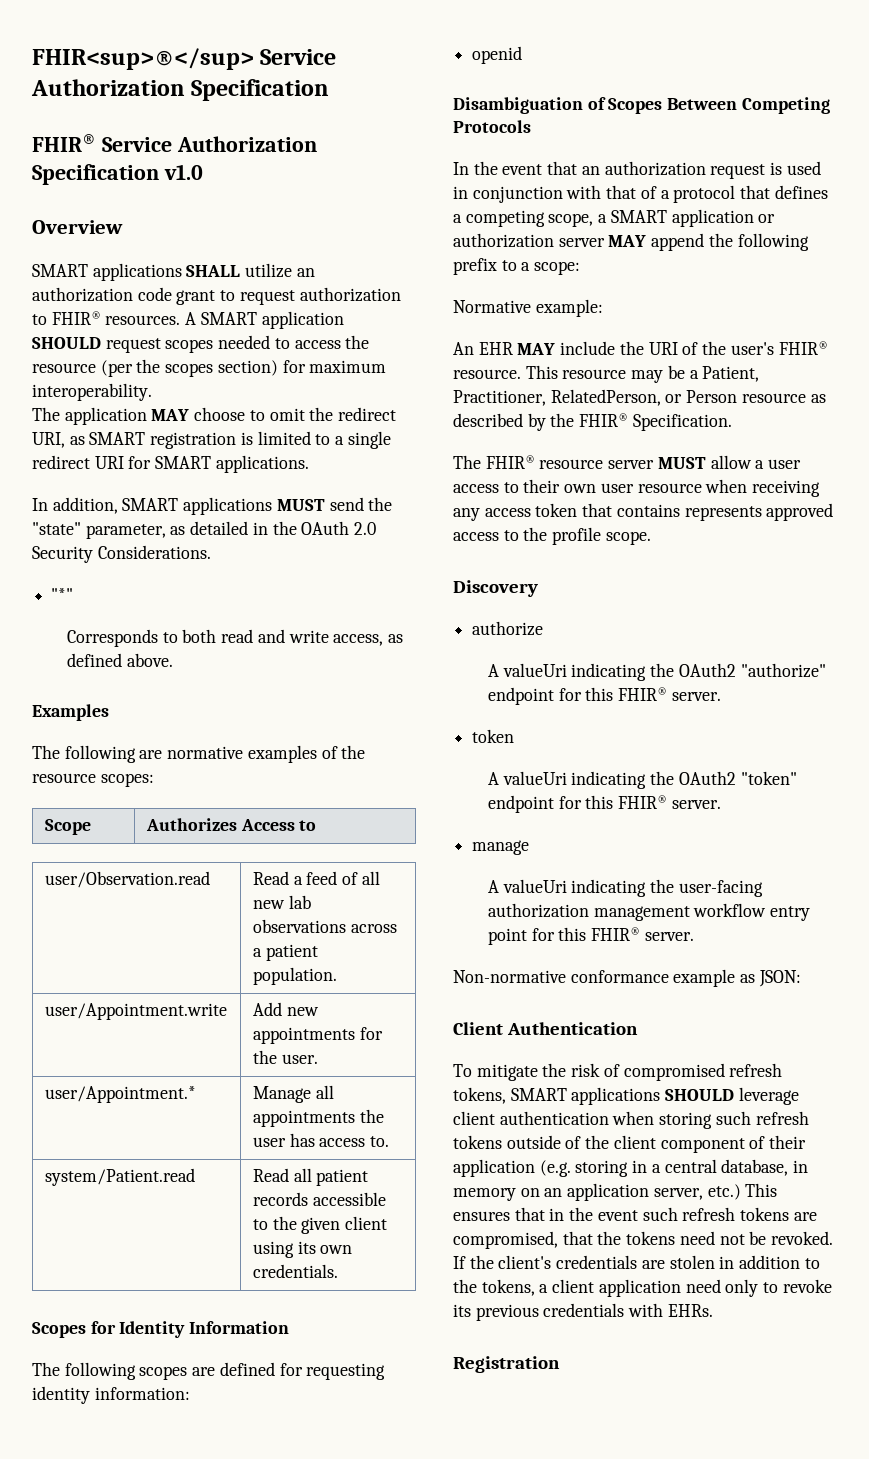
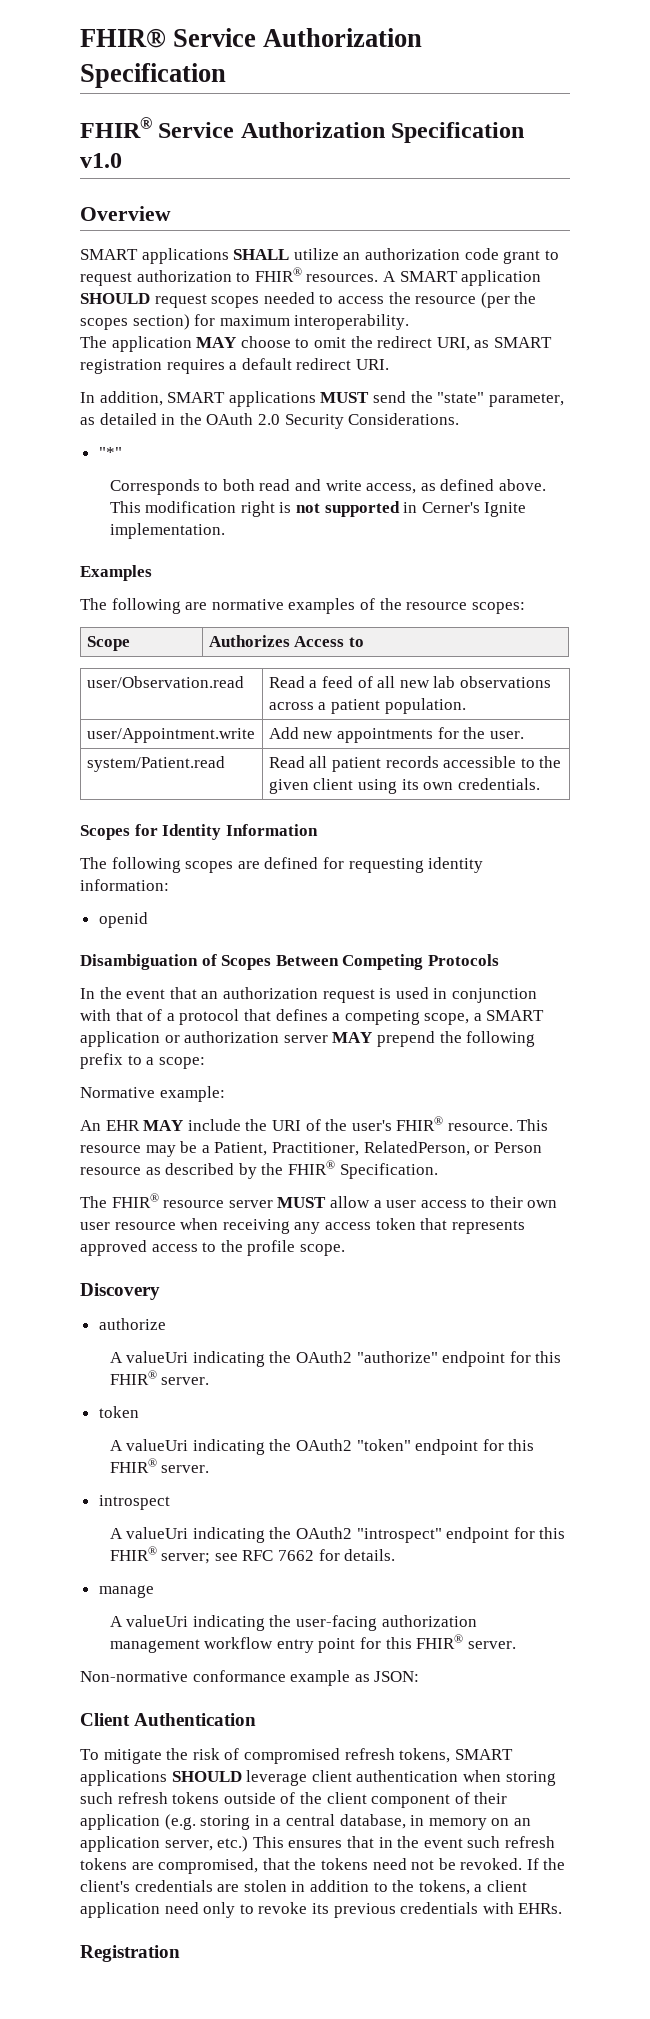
[32,48,254,70] FHIR<sup>®</sup> -> [80,28,166,48] FHIR®
[240,431,391,449] [32,455,309,473] is limited to a single redirect URI for SMART applications. -> [166,358,389,374] requires a default redirect URI.
(173, 660) none -> [109,501,527,517] [109,523,225,539] This modification right is not supported in Cerner's Ignite implementation.
[44,1086,196,1103] [252,1085,334,1103] [252,1109,384,1127] [252,1133,390,1147] // user/Appointment.* | Manage all appointments the user has access to. -> (524, 735) none
[651,233,705,251] append -> [376,1031,435,1047] prepend
[616,504,680,517] contains -> (448, 1224) none
(721, 804) none -> [98,1495,170,1510] [109,1527,566,1543] [109,1546,396,1564] // introspect // A valueUri indicating the OAuth2 "introspect" endpoint for this FHIR® server; see RFC 7662 for details.

